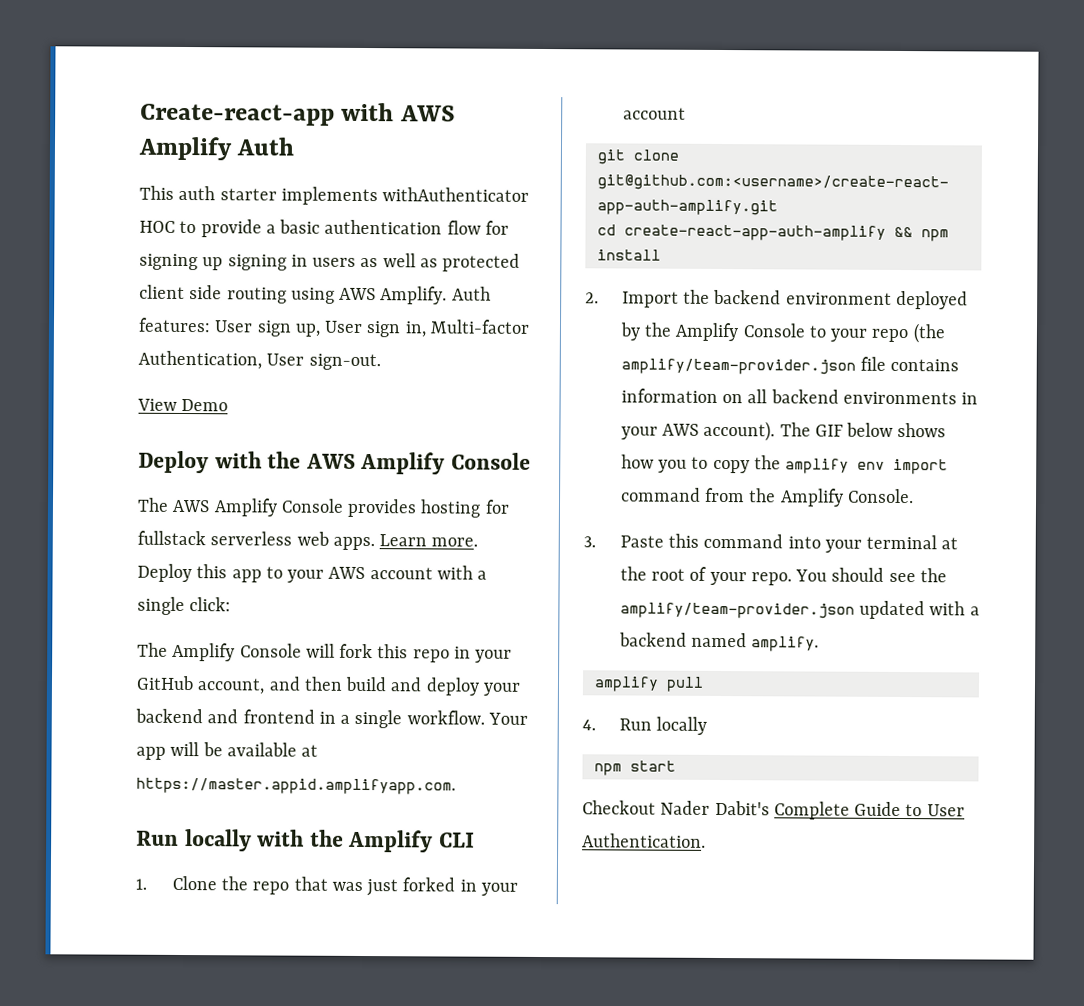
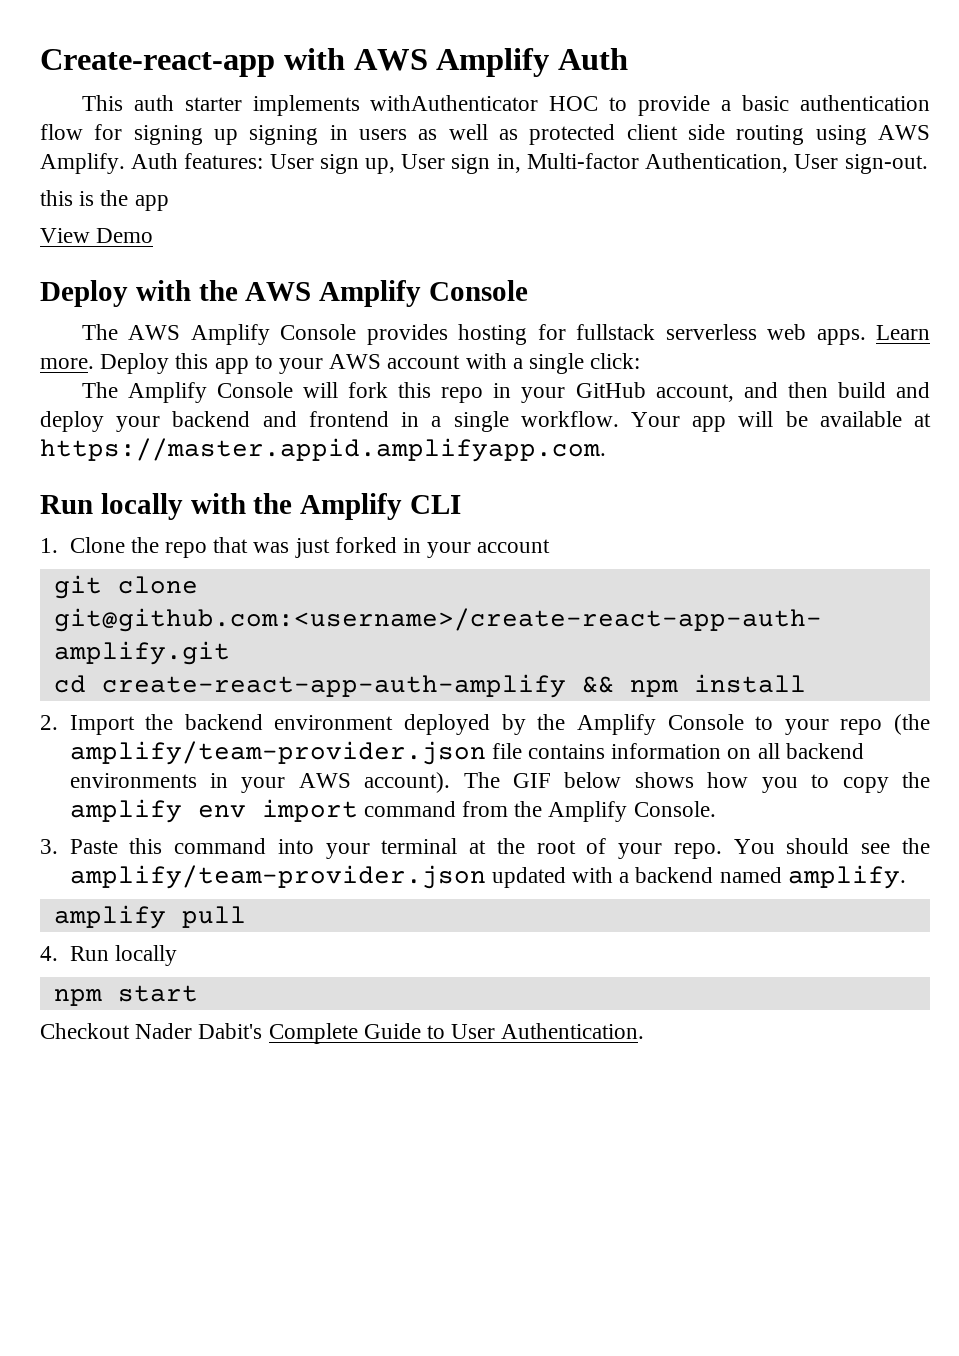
(381, 362) none -> [40,190,169,211] // this is the app

